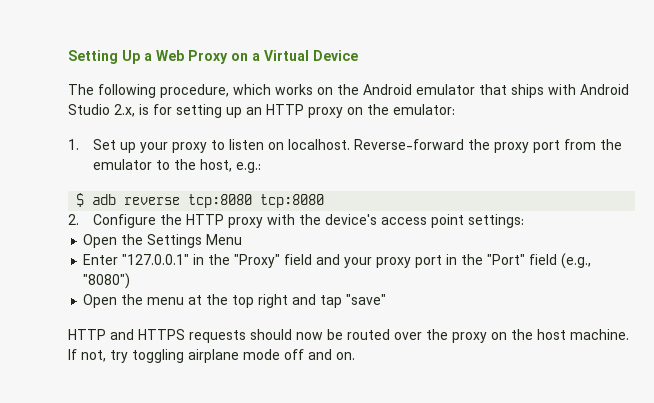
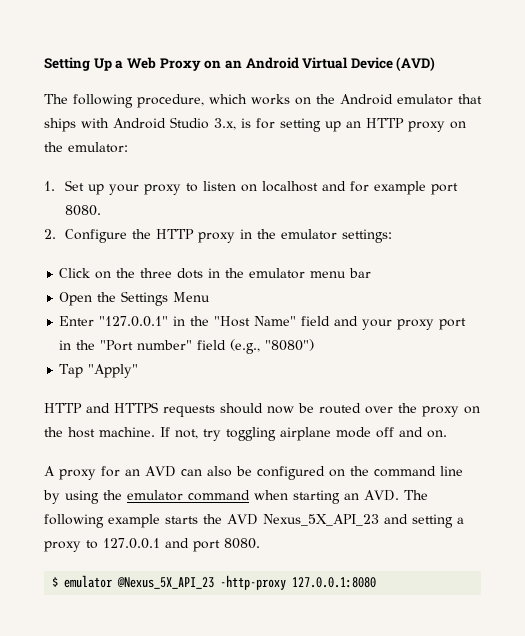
[252,53,260,61] a -> [224,57,299,69] an Android
(358, 55) none -> [396,57,436,71] (AVD)
[114,104,135,117] 2.x, -> [214,118,236,130] 3.x,
[287,139,622,153] [92,159,261,173] [76,193,325,208] localhost. Reverse-forward the proxy port from the emulator to the host, e.g.: // $ adb reverse tcp:8080 tcp:8080 -> [262,181,459,195] [65,205,102,216] localhost and for example port 8080.
[266,214,524,228] with the device's access point settings: -> [240,229,393,243] [59,268,372,279] in the emulator settings: // Click on the three dots in the emulator menu bar
[234,254,281,268] "Proxy" -> [214,316,297,327] "Host Name"
[487,254,526,265] "Port" -> [100,340,193,351] "Port number"
[83,294,387,308] Open the menu at the top right and tap "save" -> [59,364,139,378] Tap "Apply"
(355, 356) none -> [44,466,463,480] [43,490,428,504] [44,514,464,528] [44,538,260,552] [52,575,377,590] // A proxy for an AVD can also be configured on the command line by using the emulator command when starting an AVD. The following example starts the AVD Nexus_5X_API_23 and setting a proxy to 127.0.0.1 and port 8080. // $ emulator @Nexus_5X_API_23 -http-proxy 127.0.0.1:8080

